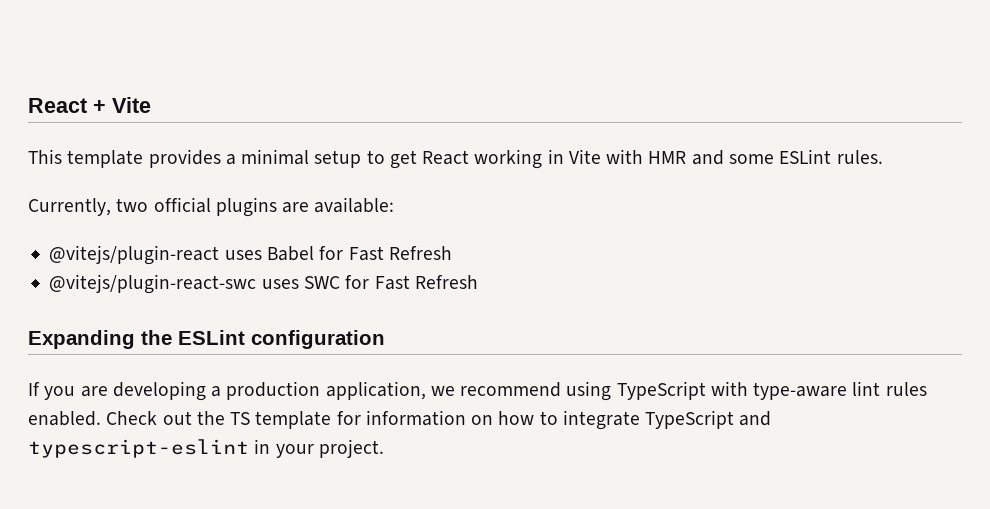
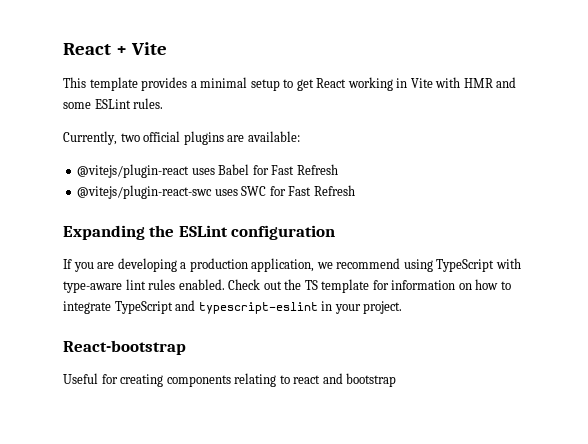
(384, 448) none -> [63,340,186,355] [63,373,397,387] // React-bootstrap // Useful for creating components relating to react and bootstrap

